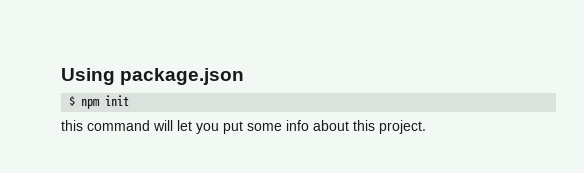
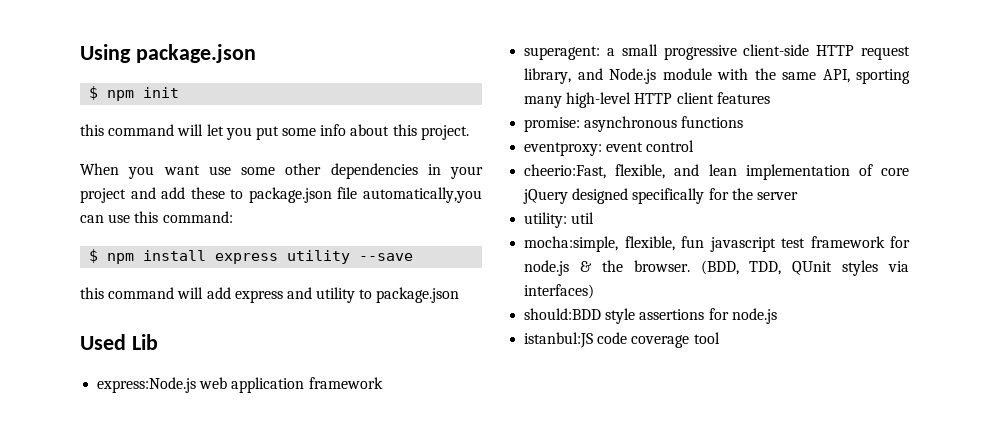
(426, 127) none -> [80,163,483,179] [80,187,482,203] [80,211,233,223] [89,249,414,264] [80,287,460,303] [80,334,158,350] [97,377,383,393] [524,44,910,60] [524,68,910,84] [524,92,770,108] [524,116,744,132] [524,140,695,156] [524,164,909,180] [523,188,798,204] [524,212,595,228] [524,236,910,252] [524,260,909,276] [524,284,595,299] [524,308,777,324] [524,332,720,348] // When you want use some other dependencies in your project and add these to package.json file automatically,you can use this command: // $ npm install express utility --save // this command will add express and utility to package.json // Used Lib // express:Node.js web application framework // superagent: a small progressive client-side HTTP request library, and Node.js module with the same API, sporting many high-level HTTP client features // promise: asynchronous functions // eventproxy: event control // cheerio:Fast, flexible, and lean implementation of core jQuery designed specifically for the server // utility: util // mocha:simple, flexible, fun javascript test framework for node.js & the browser. (BDD, TDD, QUnit styles via interfaces) // should:BDD style assertions for node.js // istanbul:JS code coverage tool

